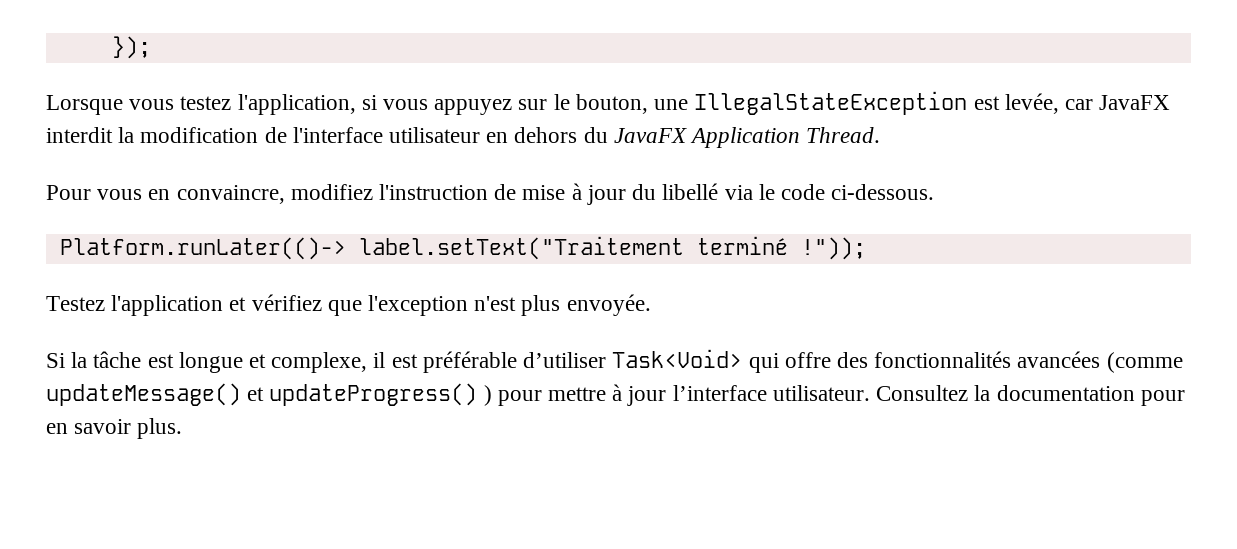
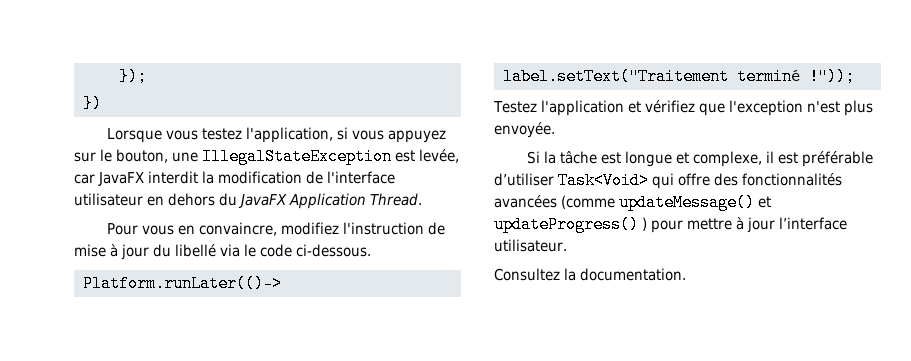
(151, 47) none -> [82,95,102,112] // })
(870, 393) none -> (567, 245) //
[996,385,1185,406] [46,418,183,439] documentation pour en savoir plus. -> [580,268,686,281] documentation.

